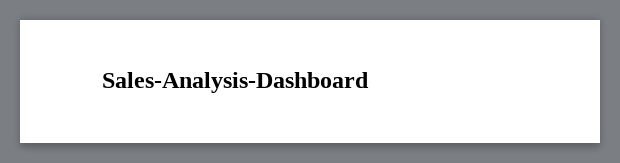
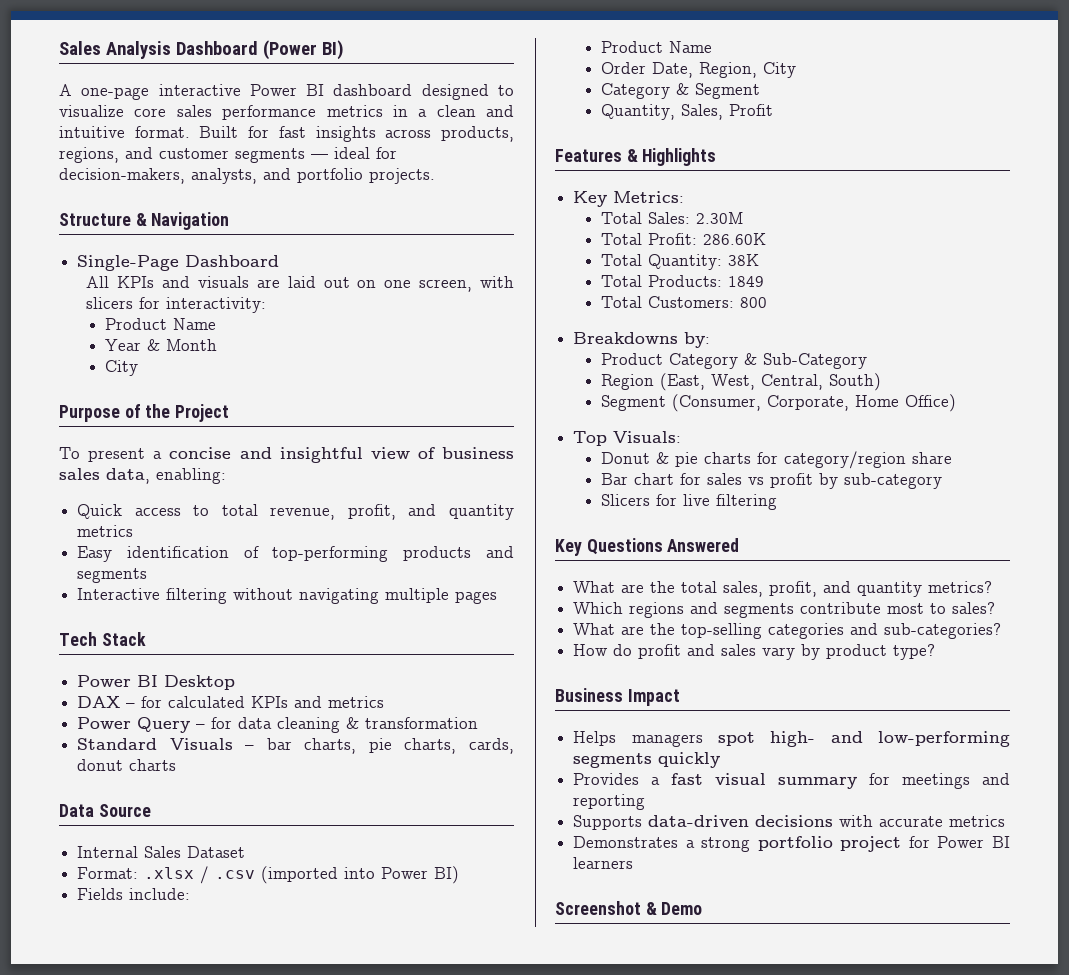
[102,72,369,93] Sales-Analysis-Dashboard -> [59,40,344,60] [59,84,514,100] [59,105,514,120] [59,126,514,142] [59,147,397,163] [59,168,435,184] [59,212,230,230] [77,255,280,271] [86,276,514,292] [86,297,267,313] [104,318,216,330] [104,339,217,351] [104,360,138,376] [59,404,230,422] [59,447,514,463] [59,468,226,484] [77,504,514,520] [77,525,134,537] [77,546,514,562] [77,568,148,583] [77,588,498,604] [59,632,146,646] [77,675,236,690] [77,696,385,708] [77,717,479,733] [77,738,514,754] [77,759,177,771] [59,804,151,817] [77,846,246,858] [77,866,460,884] [77,888,191,900] [600,41,712,53] [600,62,796,78] [600,83,760,99] [600,104,773,120] [555,148,717,166] [573,191,685,207] [600,212,743,224] [600,233,766,245] [600,254,759,270] [600,275,764,287] [600,296,767,308] [573,332,711,348] [600,353,867,369] [600,373,881,391] [600,394,956,412] [573,431,682,446] [600,451,952,469] [600,473,942,489] [600,494,777,510] [555,538,740,556] [573,581,993,597] [573,602,996,618] [573,623,1002,639] [573,644,936,660] [555,688,680,706] [573,731,1010,747] [573,752,721,768] [573,773,1010,789] [573,794,646,810] [573,815,1006,830] [573,836,1011,852] [573,857,634,869] [555,901,703,915] Sales Analysis Dashboard (Power BI) // A one-page interactive Power BI dashboard designed to visualize core sales performance metrics in a clean and intuitive format. Built for fast insights across products, regions, and customer segments — ideal for decision-makers, analysts, and portfolio projects. // Structure & Navigation // Single-Page Dashboard // All KPIs and visuals are laid out on one screen, with slicers for interactivity: // Product Name // Year & Month // City // Purpose of the Project // To present a concise and insightful view of business sales data, enabling: // Quick access to total revenue, profit, and quantity metrics // Easy identification of top-performing products and segments // Interactive filtering without navigating multiple pages // Tech Stack // Power BI Desktop // DAX – for calculated KPIs and metrics // Power Query – for data cleaning & transformation // Standard Visuals – bar charts, pie charts, cards, donut charts // Data Source // Internal Sales Dataset // Format: .xlsx / .csv (imported into Power BI) // Fields include: // Product Name // Order Date, Region, City // Category & Segment // Quantity, Sales, Profit // Features & Highlights // Key Metrics: // Total Sales: 2.30M // Total Profit: 286.60K // Total Quantity: 38K // Total Products: 1849 // Total Customers: 800 // Breakdowns by: // Product Category & Sub-Category // Region (East, West, Central, South) // Segment (Consumer, Corporate, Home Office) // Top Visuals: // Donut & pie charts for category/region share // Bar chart for sales vs profit by sub-category // Slicers for live filtering // Key Questions Answered // What are the total sales, profit, and quantity metrics? // Which regions and segments contribute most to sales? // What are the top-selling categories and sub-categories? // How do profit and sales vary by product type? // Business Impact // Helps managers spot high- and low-performing segments quickly // Provides a fast visual summary for meetings and reporting // Supports data-driven decisions with accurate metrics // Demonstrates a strong portfolio project for Power BI learners // Screenshot & Demo

